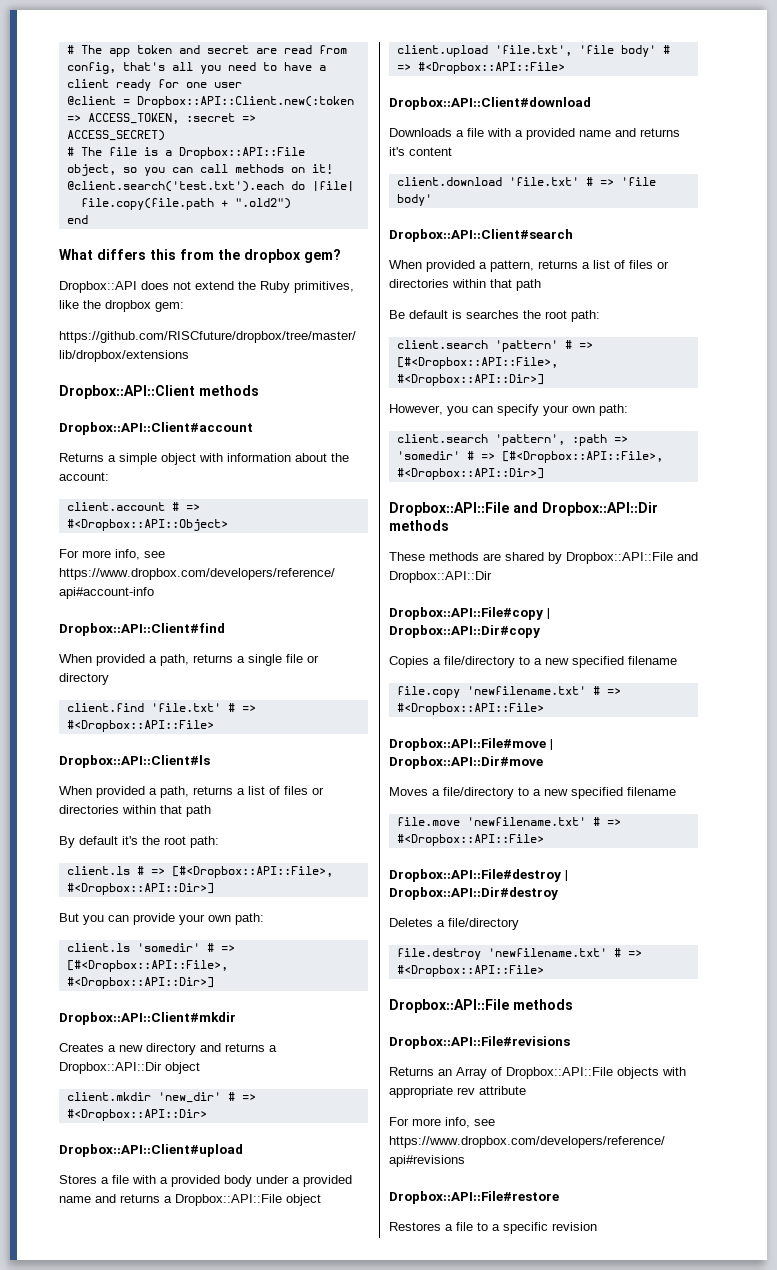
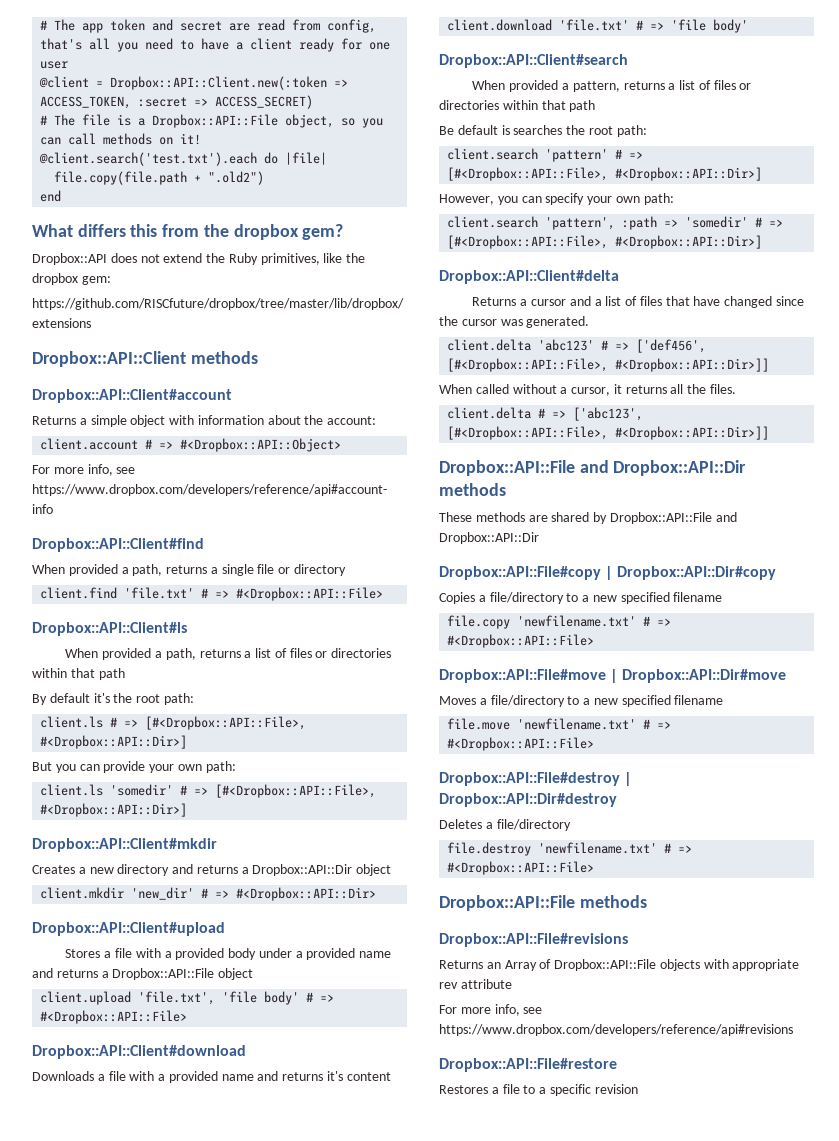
(544, 474) none -> [439,270,619,284] [472,296,805,308] [439,316,590,328] [447,339,707,353] [447,358,770,372] [439,384,737,396] [447,407,644,421] [447,426,770,440] // Dropbox::API::Client#delta // Returns a cursor and a list of files that have changed since the cursor was generated. // client.delta 'abc123' # => ['def456', [#<Dropbox::API::File>, #<Dropbox::API::Dir>]] // When called without a cursor, it returns all the files. // client.delta # => ['abc123', [#<Dropbox::API::File>, #<Dropbox::API::Dir>]]

